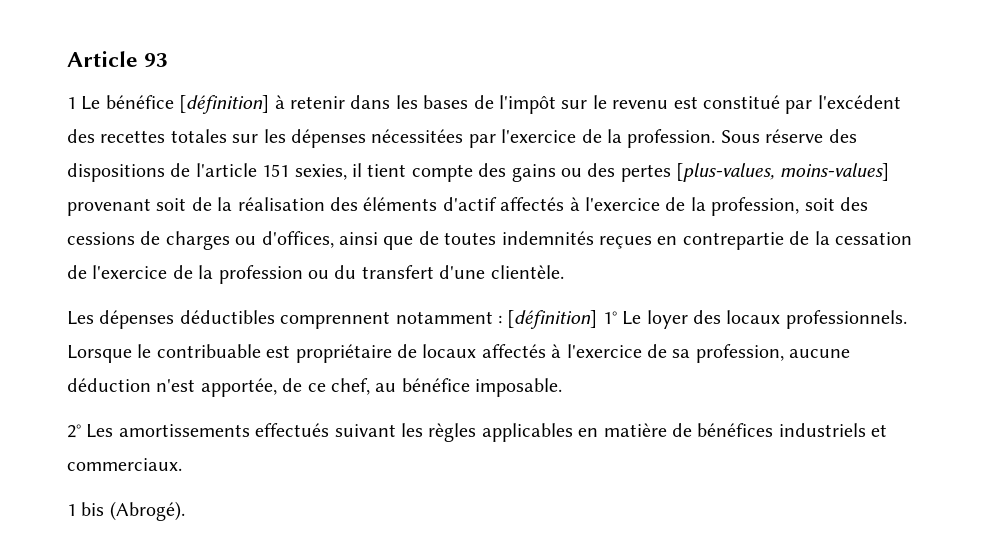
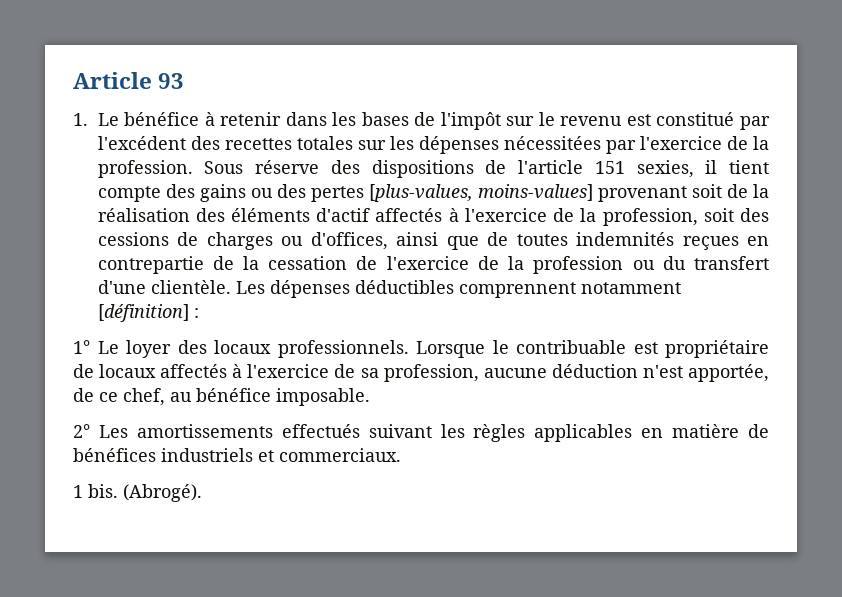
[67,97,76,109] 1 -> [73,113,88,126] 1.
[179,95,270,114] [définition] -> (200, 119) none
(564, 272) // -> (231, 287) none
(493, 317) none -> [97,304,189,322] [définition]
[507,310,598,329] [définition] -> (199, 313) //
[81,502,105,516] bis -> [88,484,118,498] bis.

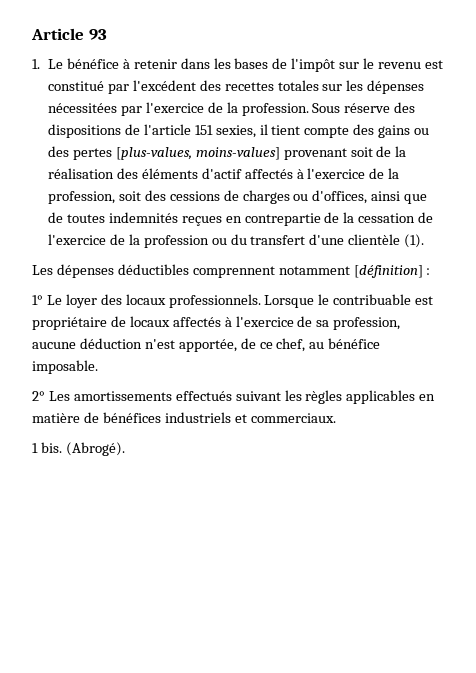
[150,280,231,294] clientèle. -> [348,234,425,248] clientèle (1). //

